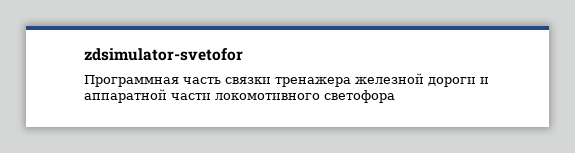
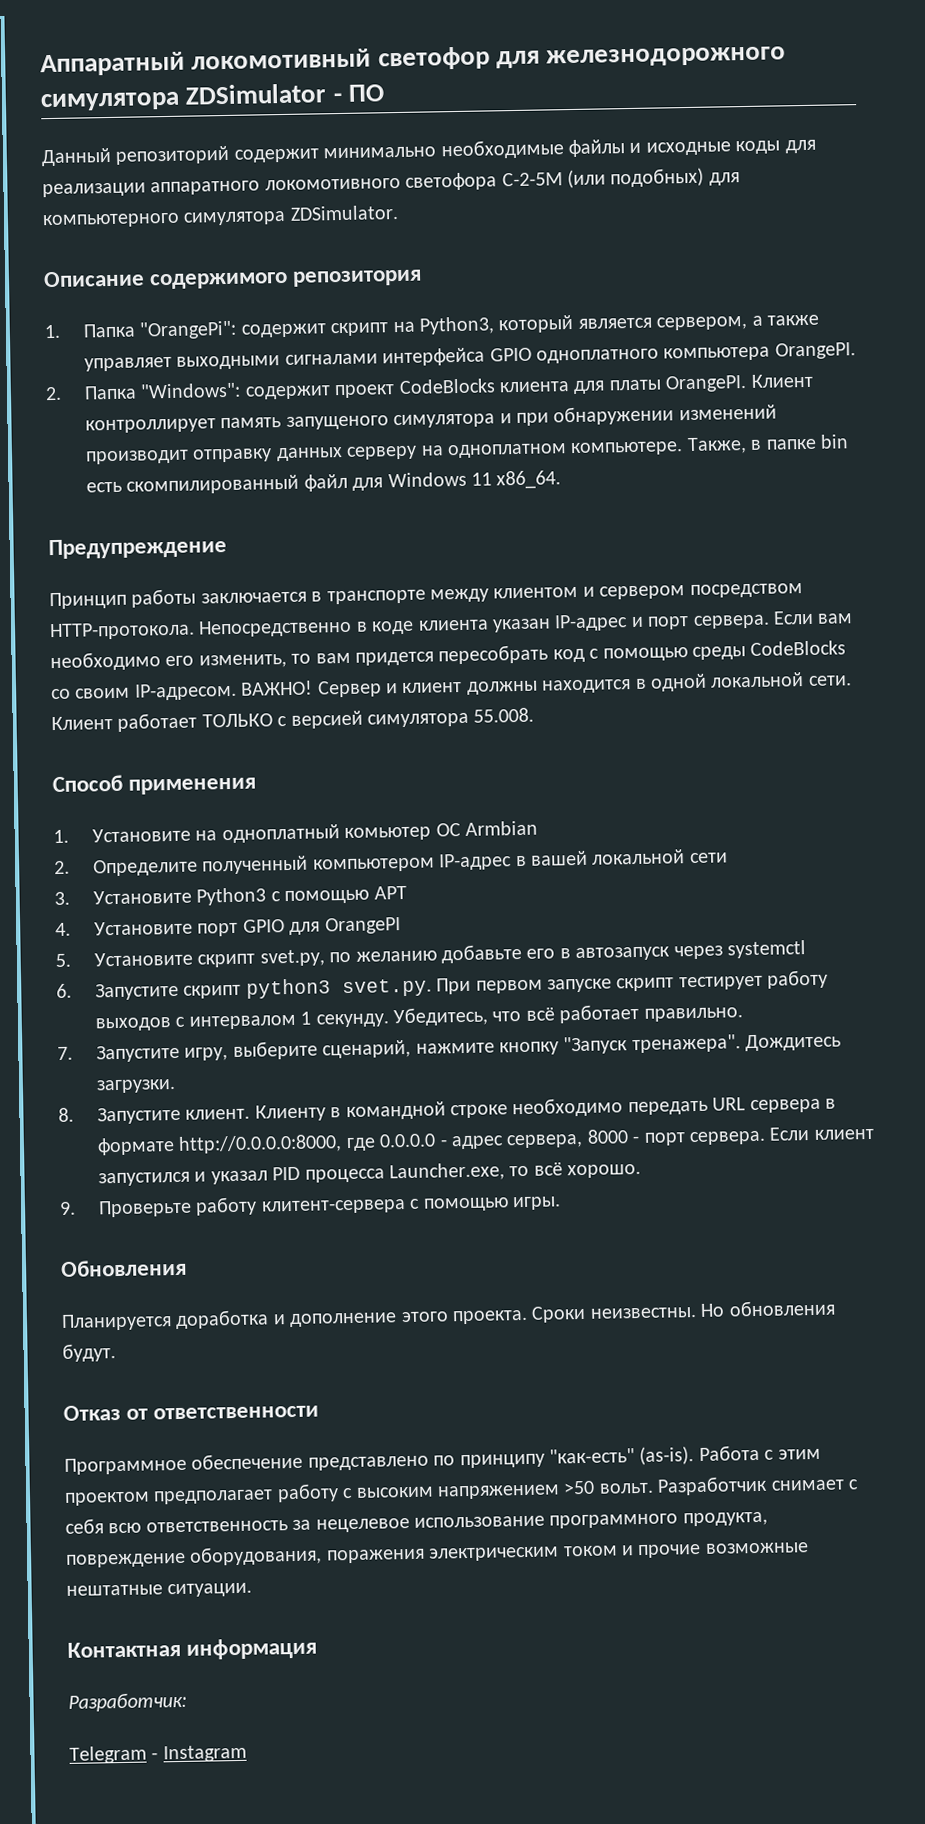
[84,48,243,61] [84,73,489,87] [84,89,395,103] zdsimulator-svetofor // Программная часть связки тренажера железной дороги и аппаратной части локомотивного светофора -> [40,46,787,77] [40,83,384,112] [41,139,816,167] [42,167,740,198] [42,205,399,229] [43,269,423,290] [44,314,820,340] [84,342,856,372] [45,373,813,401] [85,404,777,434] [85,434,850,465] [86,470,562,495] [48,537,227,560] [49,583,803,610] [49,610,854,641] [50,640,847,672] [51,672,852,701] [51,707,535,732] [52,774,257,795] [53,820,539,844] [54,849,728,877] [54,885,407,906] [55,917,401,937] [55,940,807,968] [56,969,829,1001] [95,1003,743,1032] [57,1033,842,1063] [96,1078,177,1094] [58,1097,837,1125] [97,1127,874,1156] [98,1162,642,1187] [59,1196,562,1218] [60,1258,187,1277] [61,1299,836,1331] [62,1343,116,1362] [63,1404,320,1421] [64,1444,821,1475] [64,1475,859,1506] [65,1511,768,1534] [66,1542,809,1568] [66,1582,253,1598] [67,1637,318,1660] [68,1691,187,1712] [69,1744,247,1764] Аппаратный локомотивный светофор для железнодорожного симулятора ZDSimulator - ПО // Данный репозиторий содержит минимально необходимые файлы и исходные коды для реализации аппаратного локомотивного светофора С-2-5М (или подобных) для компьютерного симулятора ZDSimulator. // Описание содержимого репозитория // 1. Папка "OrangePi": содержит скрипт на Python3, который является сервером, а также управляет выходными сигналами интерфейса GPIO одноплатного компьютера OrangePI. // 2. Папка "Windows": содержит проект CodeBlocks клиента для платы OrangePI. Клиент контроллирует память запущеного симулятора и при обнаружении изменений производит отправку данных серверу на одноплатном компьютере. Также, в папке bin есть скомпилированный файл для Windows 11 x86_64. // Предупреждение // Принцип работы заключается в транспорте между клиентом и сервером посредством HTTP-протокола. Непосредственно в коде клиента указан IP-адрес и порт сервера. Если вам необходимо его изменить, то вам придется пересобрать код с помощью среды CodeBlocks со своим IP-адресом. ВАЖНО! Сервер и клиент должны находится в одной локальной сети. Клиент работает ТОЛЬКО с версией симулятора 55.008. // Способ применения // 1. Установите на одноплатный комьютер ОС Armbian // 2. Определите полученный компьютером IP-адрес в вашей локальной сети // 3. Установите Python3 с помощью APT // 4. Установите порт GPIO для OrangePI // 5. Установите скрипт svet.py, по желанию добавьте его в автозапуск через systemctl // 6. Запустите скрипт python3 svet.py. При первом запуске скрипт тестирует работу выходов с интервалом 1 секунду. Убедитесь, что всё работает правильно. // 7. Запустите игру, выберите сценарий, нажмите кнопку "Запуск тренажера". Дождитесь загрузки. // 8. Запустите клиент. Клиенту в командной строке необходимо передать URL сервера в формате http://0.0.0.0:8000, где 0.0.0.0 - адрес сервера, 8000 - порт сервера. Если клиент запустился и указал PID процесса Launcher.exe, то всё хорошо. // 9. Проверьте работу клитент-сервера с помощью игры. // Обновления // Планируется доработка и дополнение этого проекта. Сроки неизвестны. Но обновления будут. // Отказ от ответственности // Программное обеспечение представлено по принципу "как-есть" (as-is). Работа с этим проектом предполагает работу с высоким напряжением >50 вольт. Разработчик снимает с себя всю ответственность за нецелевое использование программного продукта, повреждение оборудования, поражения электрическим током и прочие возможные нештатные ситуации. // Контактная информация // Разработчик: // Telegram - Instagram

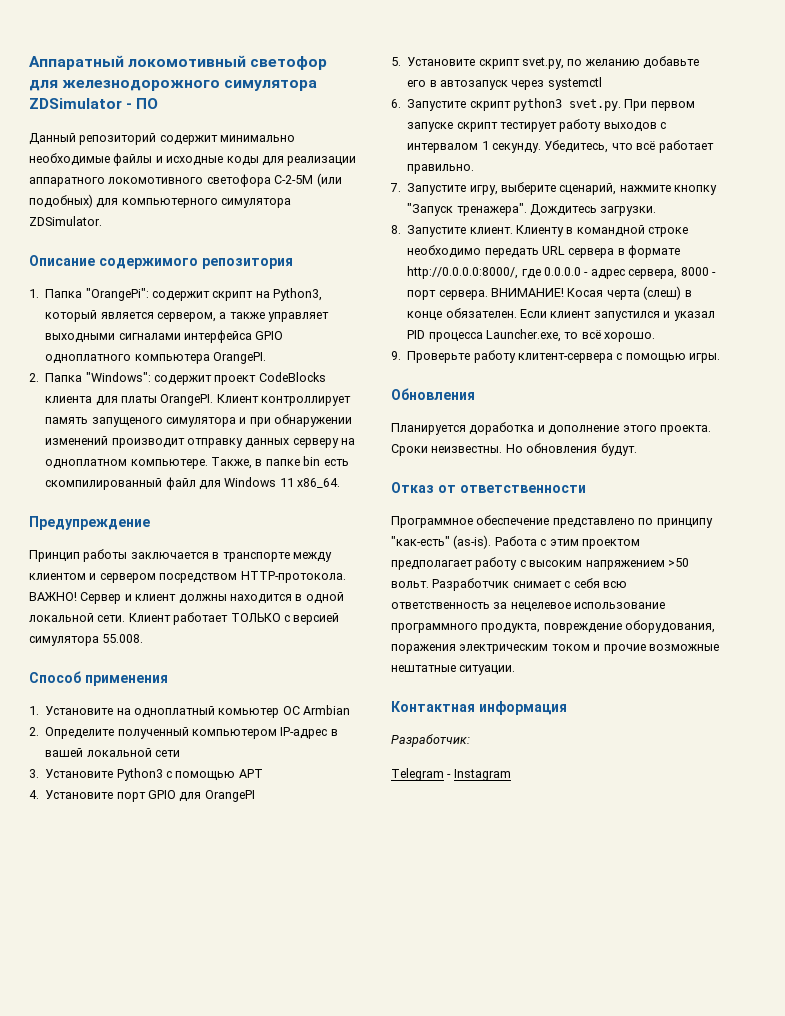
[198,610,854,638] [50,640,847,672] [51,682,237,701] Непосредственно в коде клиента указан IP-адрес и порт сервера. Если вам необходимо его изменить, то вам придется пересобрать код с помощью среды CodeBlocks со своим IP-адресом. -> (346, 577) none
[178,1134,343,1154] http://0.0.0.0:8000, -> [407,266,519,279] http://0.0.0.0:8000/,
(767, 1138) none -> [491,286,692,300] [407,308,517,321] ВНИМАНИЕ! Косая черта (слеш) в конце обязателен.

